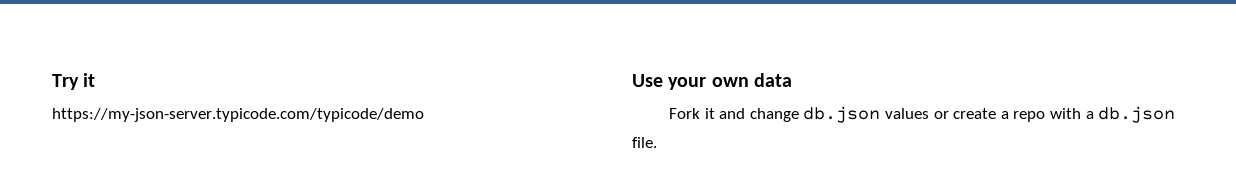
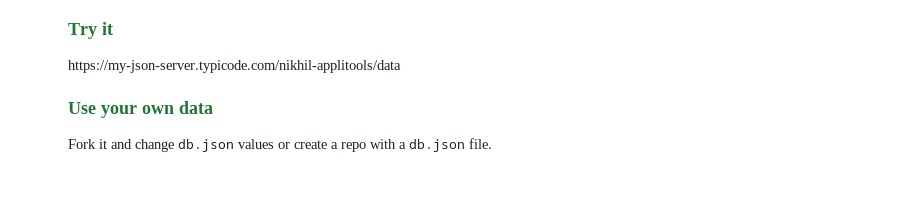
[52,108,424,122] https://my-json-server.typicode.com/typicode/demo -> [68,60,401,73] https://my-json-server.typicode.com/nikhil-applitools/data

